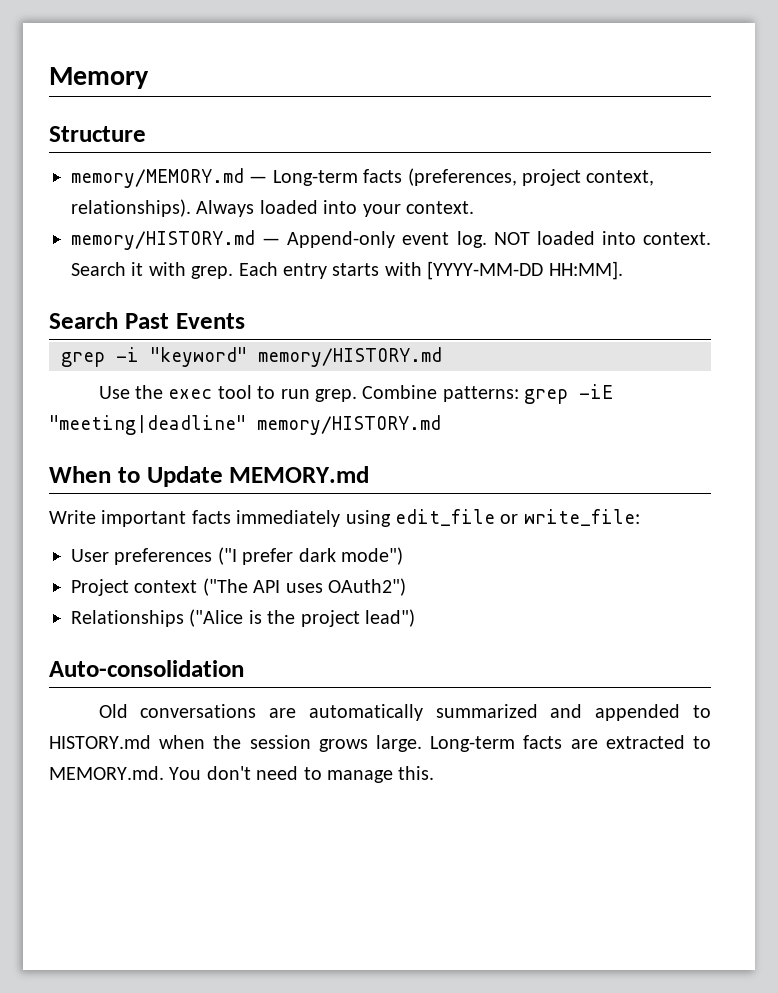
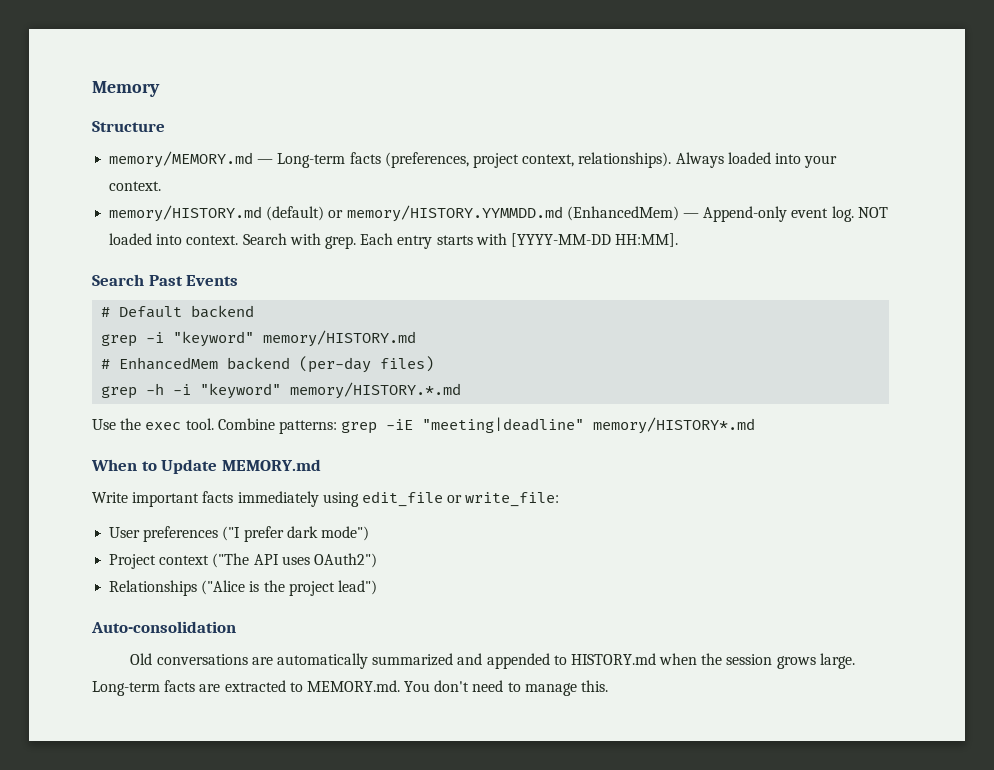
(255, 240) none -> [266,205,679,222] (default) or memory/HISTORY.YYMMDD.md (EnhancedMem)
[131,262,144,276] it -> (287, 239) none
(245, 321) none -> [101,305,255,318] // # Default backend
(442, 357) none -> [101,356,435,373] [101,382,462,399] // # EnhancedMem backend (per-day files) // grep -h -i "keyword" memory/HISTORY.*.md
[217,385,357,402] tool to run grep. -> [185,418,214,430] tool.
[257,415,441,435] memory/HISTORY.md -> [593,417,756,434] memory/HISTORY*.md

